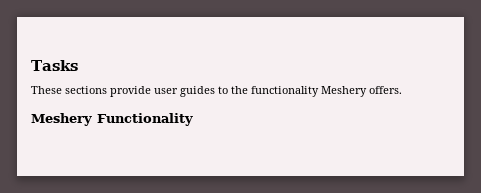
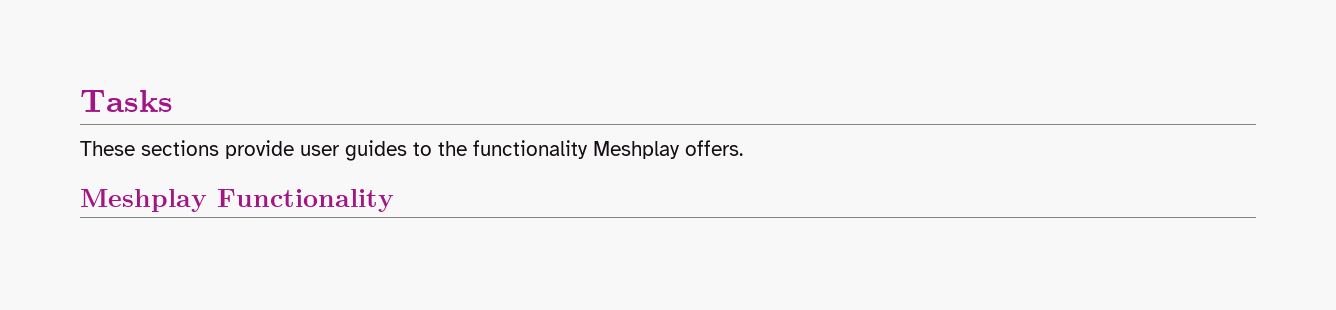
[321,86,367,97] Meshery -> [593,141,680,159] Meshplay
[31,113,92,126] Meshery -> [80,189,207,212] Meshplay

